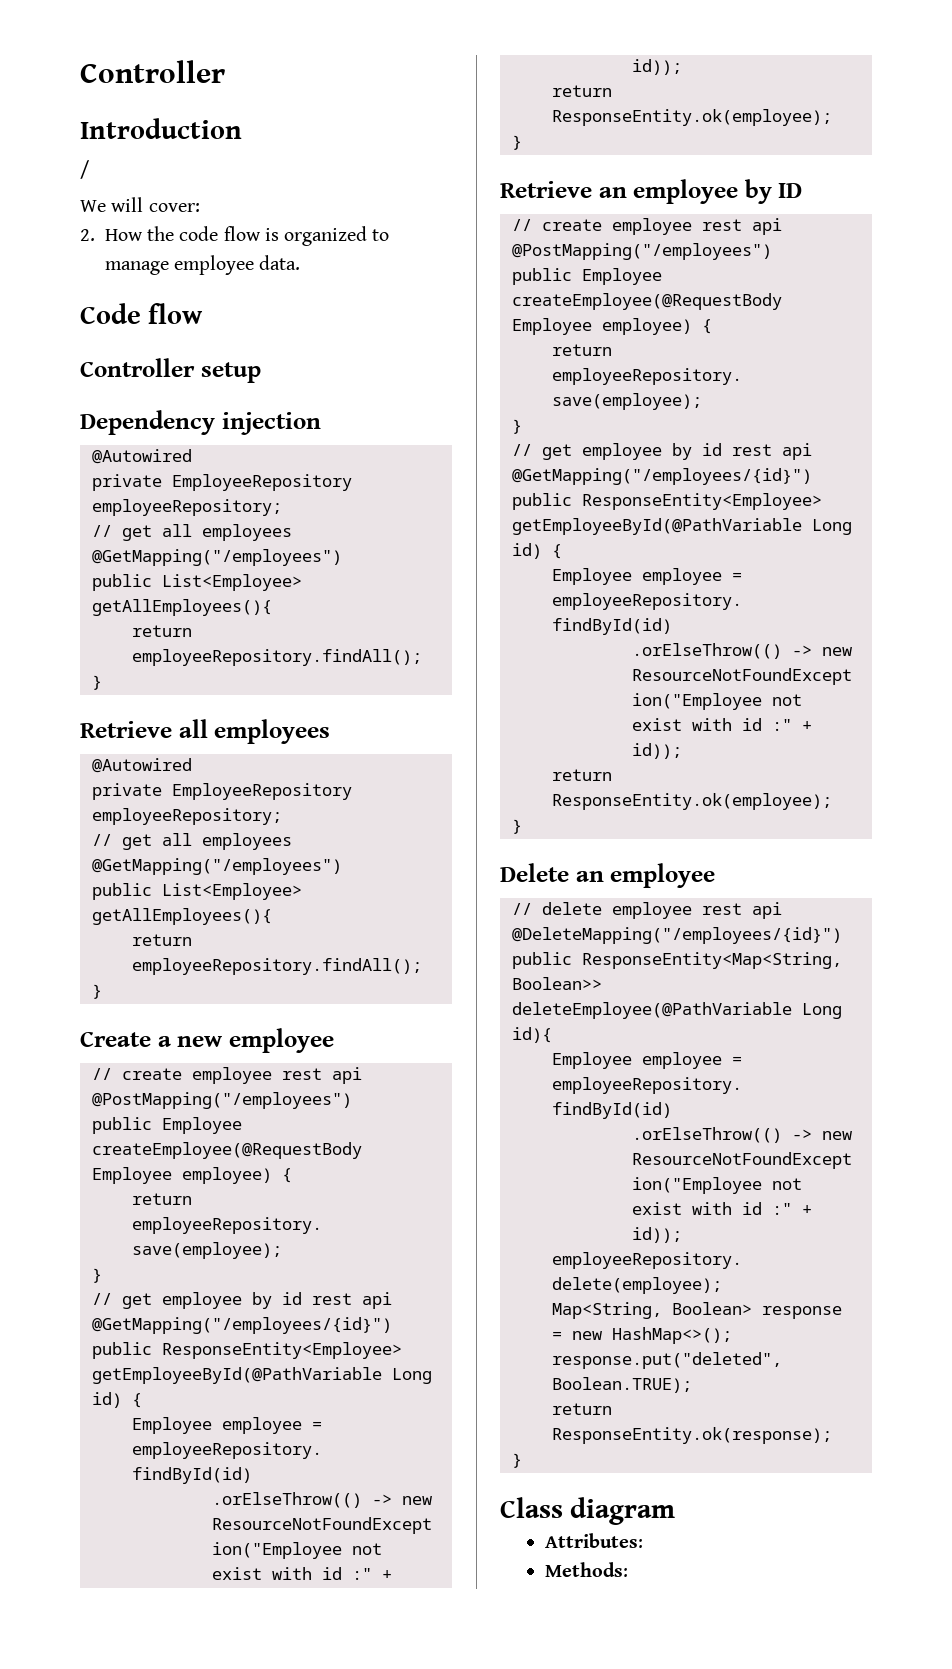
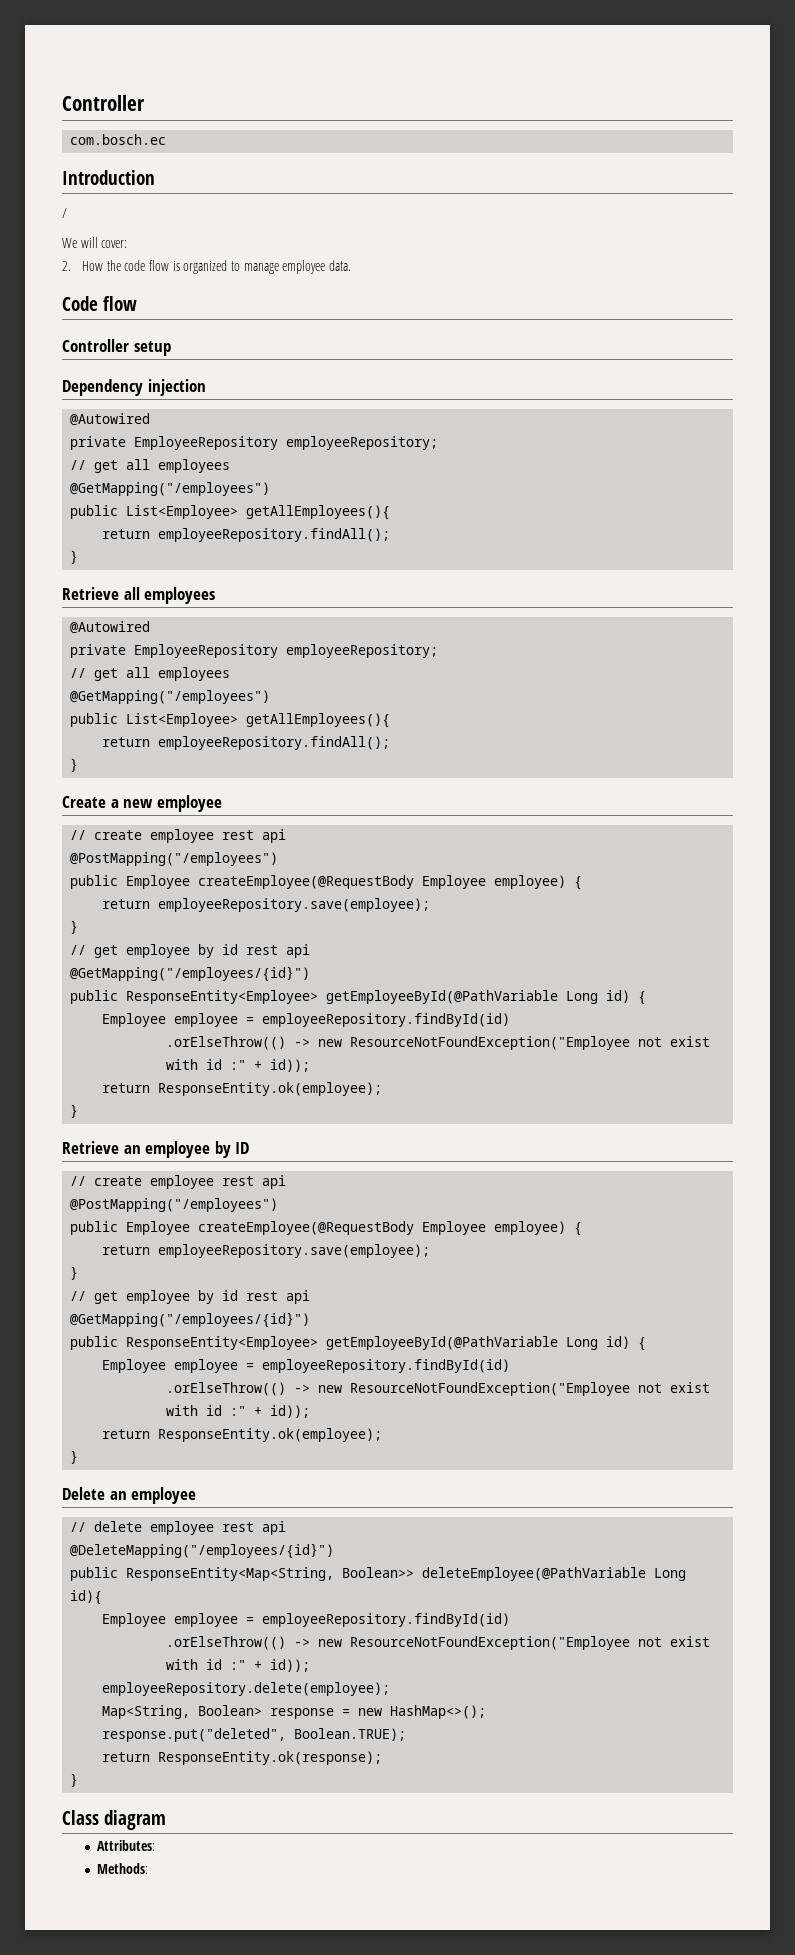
[80,60,225,83] Controller -> [62,95,145,111] [70,134,167,145] Controller // com.bosch.ec

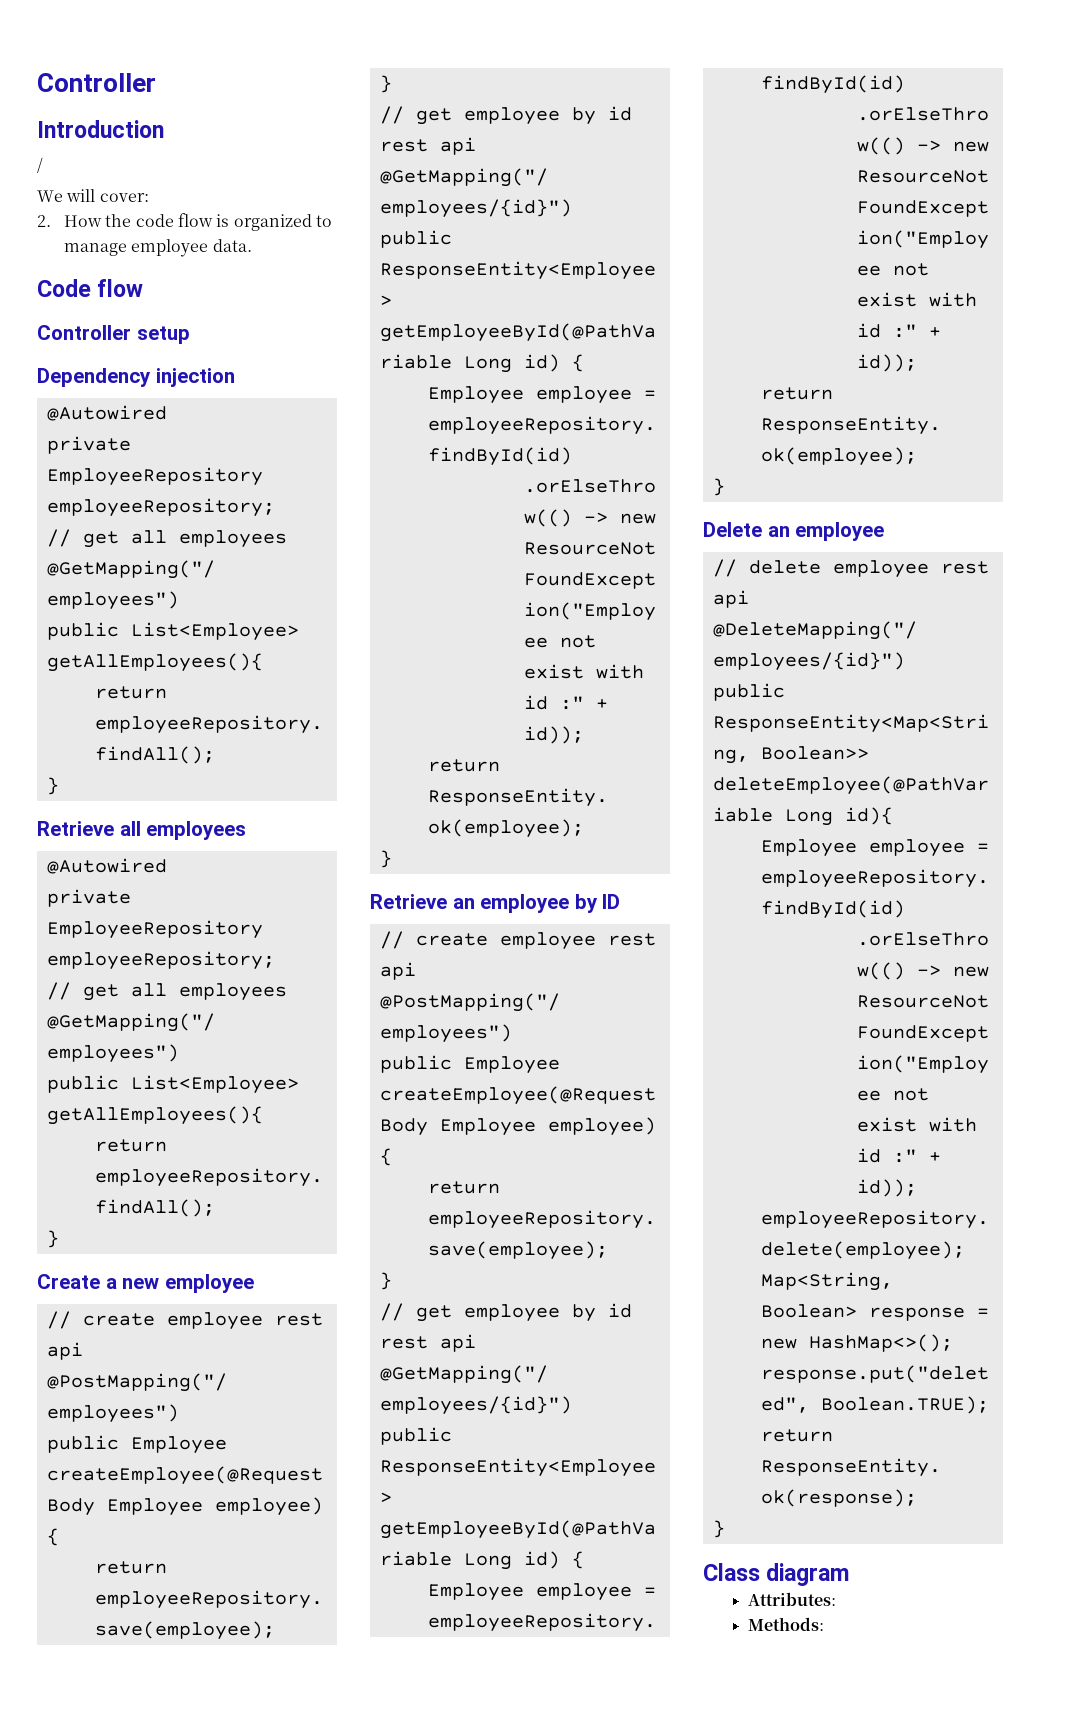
[62,95,145,111] [70,134,167,145] Controller // com.bosch.ec -> [37,73,156,92] Controller

